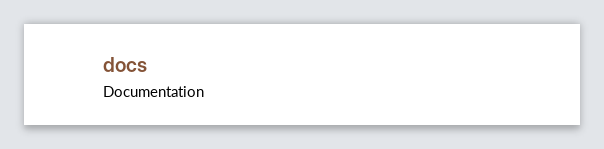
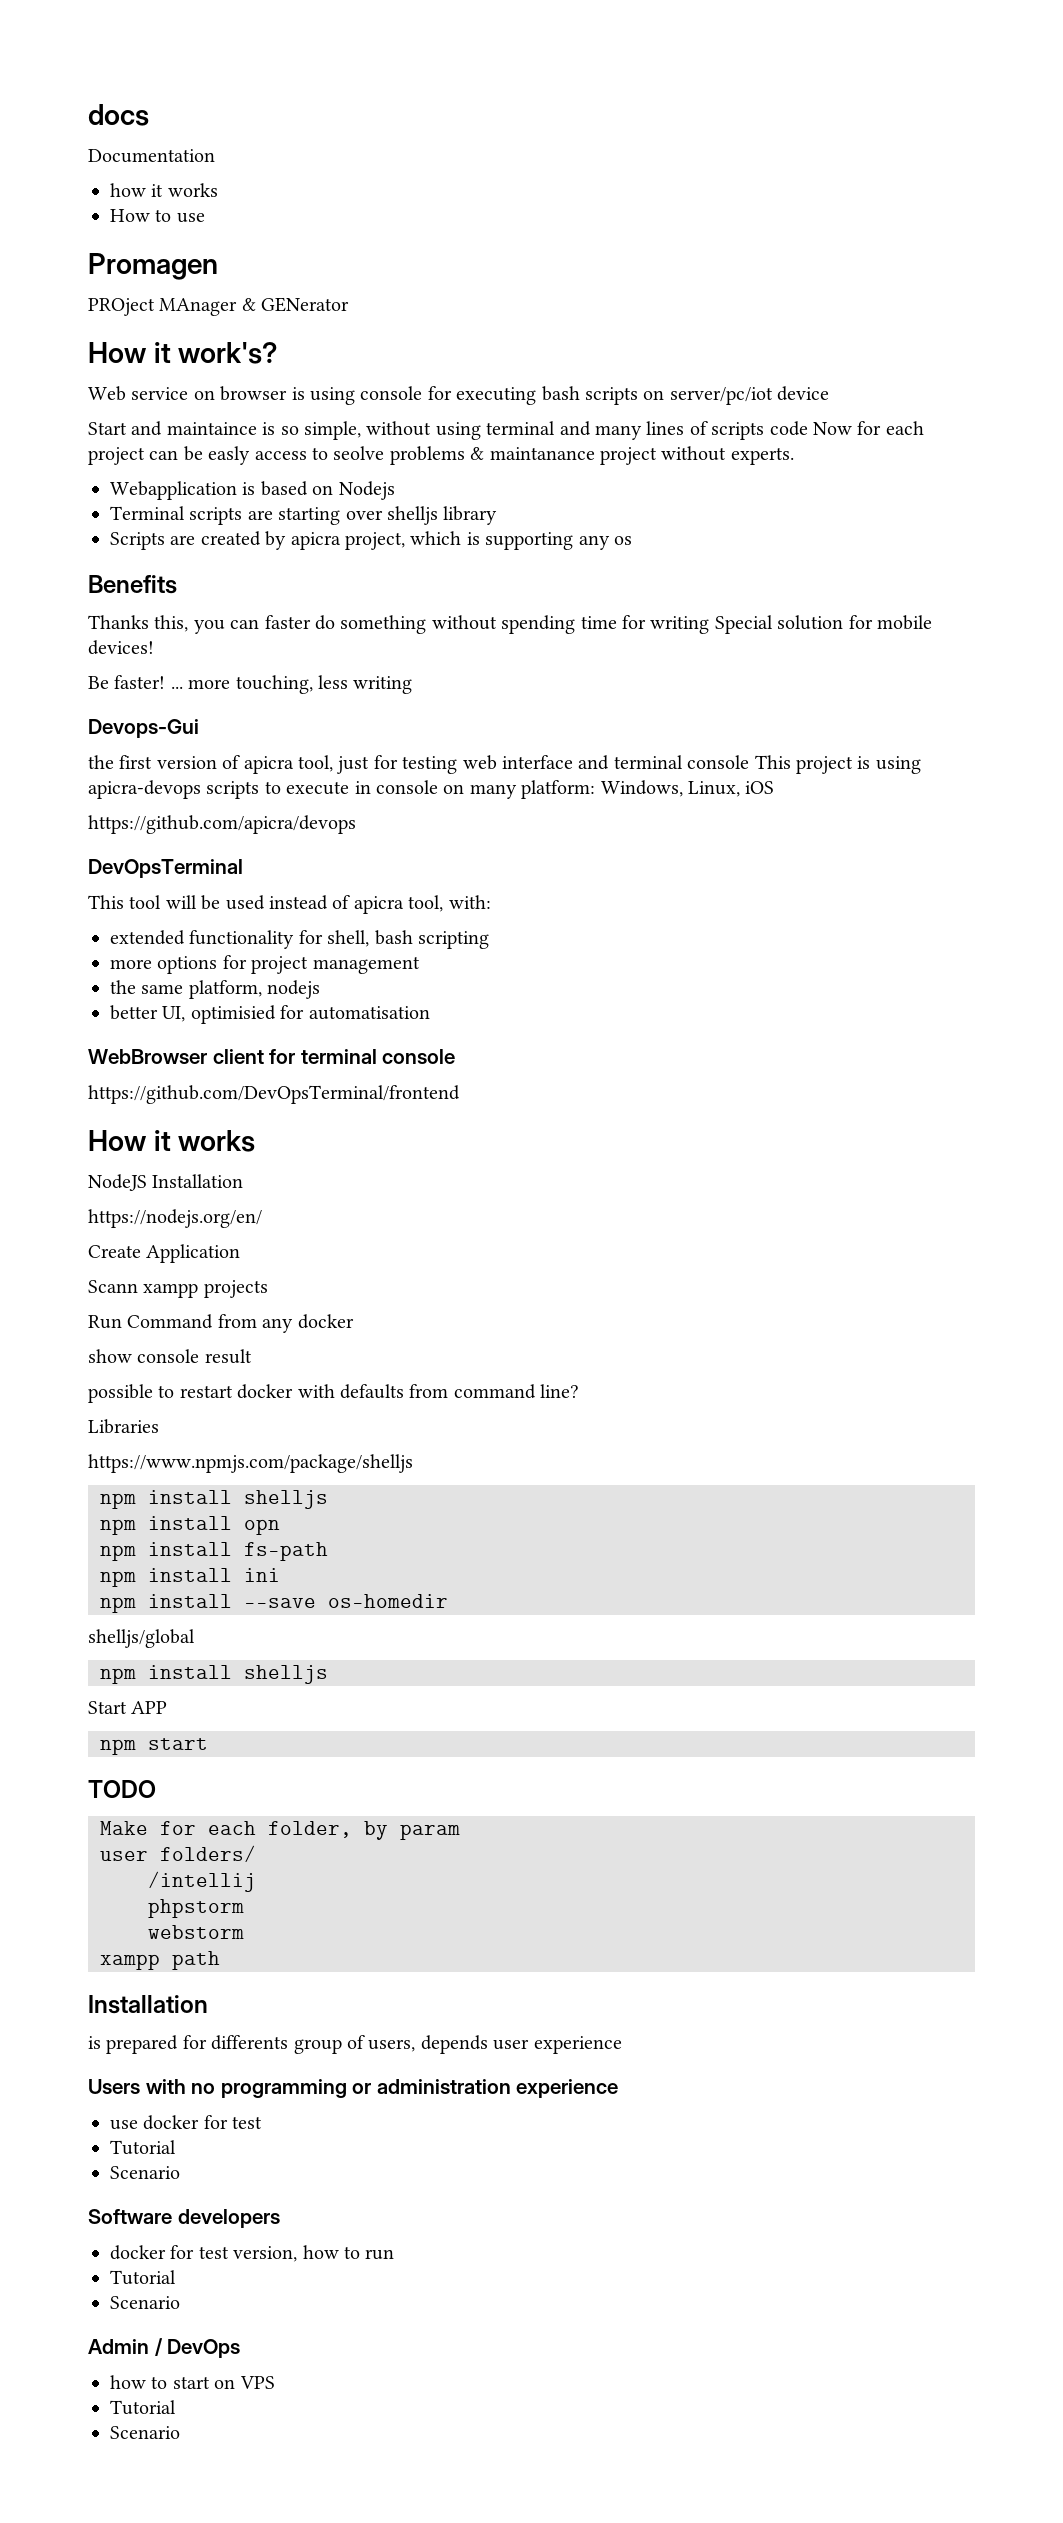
(204, 91) none -> [110,183,218,197] [110,209,205,223] [88,253,218,280] [88,297,350,316] [88,342,278,364] [88,386,830,405] [88,421,924,440] [88,446,794,465] [110,481,395,500] [110,506,498,525] [110,531,632,550] [88,575,177,594] [88,615,932,634] [88,640,154,655] [88,675,413,694] [88,719,199,738] [88,755,921,774] [88,780,775,799] [88,815,356,834] [88,859,243,878] [88,895,491,914] [110,930,489,949] [110,955,420,974] [110,980,321,999] [110,1005,430,1024] [88,1049,456,1064] [88,1085,460,1104] [88,1130,256,1152] [88,1174,244,1191] [88,1209,262,1228] [88,1244,241,1263] [88,1280,268,1298] [88,1314,354,1333] [88,1349,252,1364] [88,1384,580,1403] [88,1419,159,1434] [88,1454,413,1473] [100,1490,328,1509] [100,1516,280,1535] [100,1542,328,1561] [100,1568,280,1587] [100,1594,448,1613] [88,1629,195,1648] [100,1665,328,1684] [88,1701,168,1714] [100,1738,208,1755] [88,1780,156,1798] [100,1821,460,1840] [100,1845,256,1862] [148,1871,256,1892] [148,1899,244,1918] [148,1925,244,1939] [100,1951,220,1970] [88,1995,208,2014] [88,2035,622,2054] [88,2079,619,2098] [110,2115,263,2130] [110,2140,176,2155] [110,2166,180,2179] [88,2209,280,2228] [110,2245,395,2262] [110,2270,176,2285] [110,2296,180,2309] [88,2338,241,2358] [110,2375,275,2389] [110,2400,176,2415] [110,2426,180,2439] // how it works // How to use // Promagen // PROject MAnager & GENerator // How it work's? // Web service on browser is using console for executing bash scripts on server/pc/iot device // Start and maintaince is so simple, without using terminal and many lines of scripts code Now for each project can be easly access to seolve problems & maintanance project without experts. // Webapplication is based on Nodejs // Terminal scripts are starting over shelljs library // Scripts are created by apicra project, which is supporting any os // Benefits // Thanks this, you can faster do something without spending time for writing Special solution for mobile devices! // Be faster! ... more touching, less writing // Devops-Gui // the first version of apicra tool, just for testing web interface and terminal console This project is using apicra-devops scripts to execute in console on many platform: Windows, Linux, iOS // https://github.com/apicra/devops // DevOpsTerminal // This tool will be used instead of apicra tool, with: // extended functionality for shell, bash scripting // more options for project management // the same platform, nodejs // better UI, optimisied for automatisation // WebBrowser client for terminal console // https://github.com/DevOpsTerminal/frontend // How it works // NodeJS Installation // https://nodejs.org/en/ // Create Application // Scann xampp projects // Run Command from any docker // show console result // possible to restart docker with defaults from command line? // Libraries // https://www.npmjs.com/package/shelljs // npm install shelljs // npm install opn // npm install fs-path // npm install ini // npm install --save os-homedir // shelljs/global // npm install shelljs // Start APP // npm start // TODO // Make for each folder, by param // user folders/ // /intellij // phpstorm // webstorm // xampp path // Installation // is prepared for differents group of users, depends user experience // Users with no programming or administration experience // use docker for test // Tutorial // Scenario // Software developers // docker for test version, how to run // Tutorial // Scenario // Admin / DevOps // how to start on VPS // Tutorial // Scenario

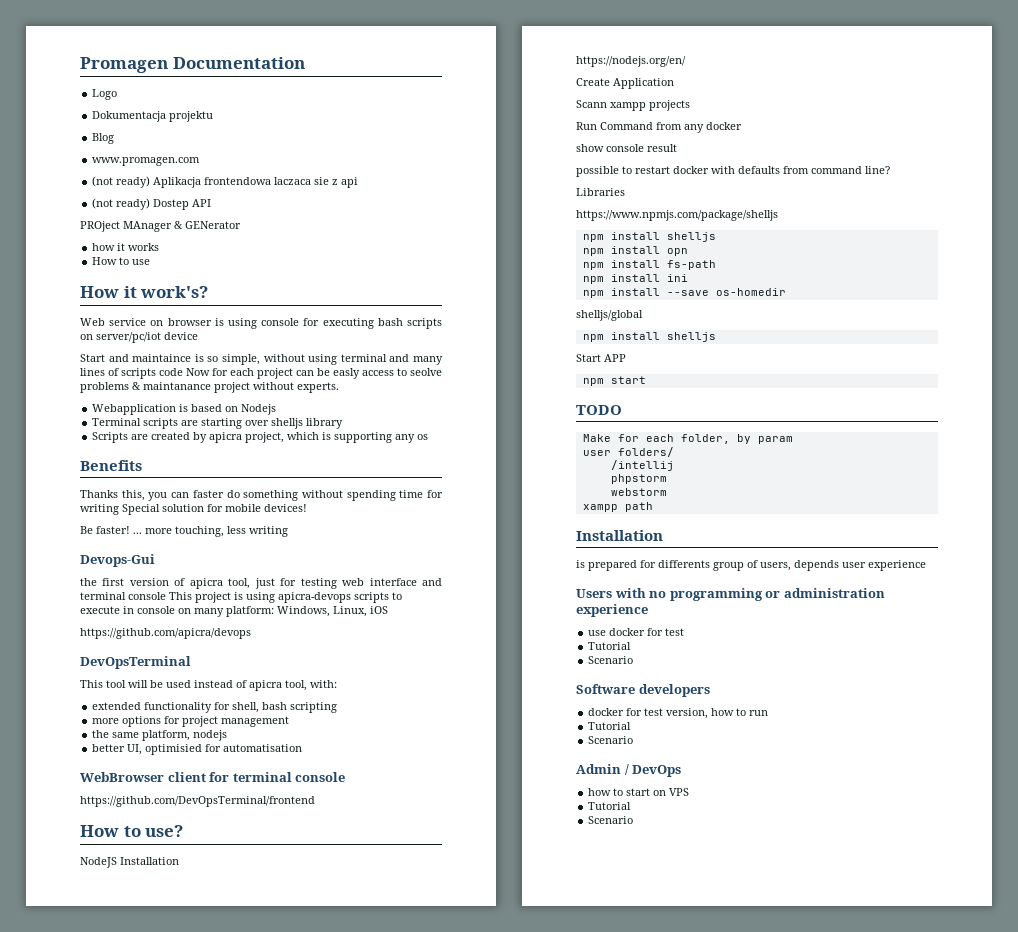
[88,104,149,126] [88,149,215,163] docs // Documentation -> [80,57,305,73] [92,89,118,100] [92,111,214,122] [92,133,115,144] [92,157,201,166] [92,176,359,188] [92,198,212,210] [80,221,241,232] Promagen Documentation // Logo // Dokumentacja projektu // Blog // www.promagen.com // (not ready) Aplikacja frontendowa laczaca sie z api // (not ready) Dostep API // PROject MAnager & GENerator
[88,253,218,280] [88,297,350,316] // Promagen // PROject MAnager & GENerator -> (151, 262) none
[153,1130,256,1152] it works -> [123,825,184,837] to use?

